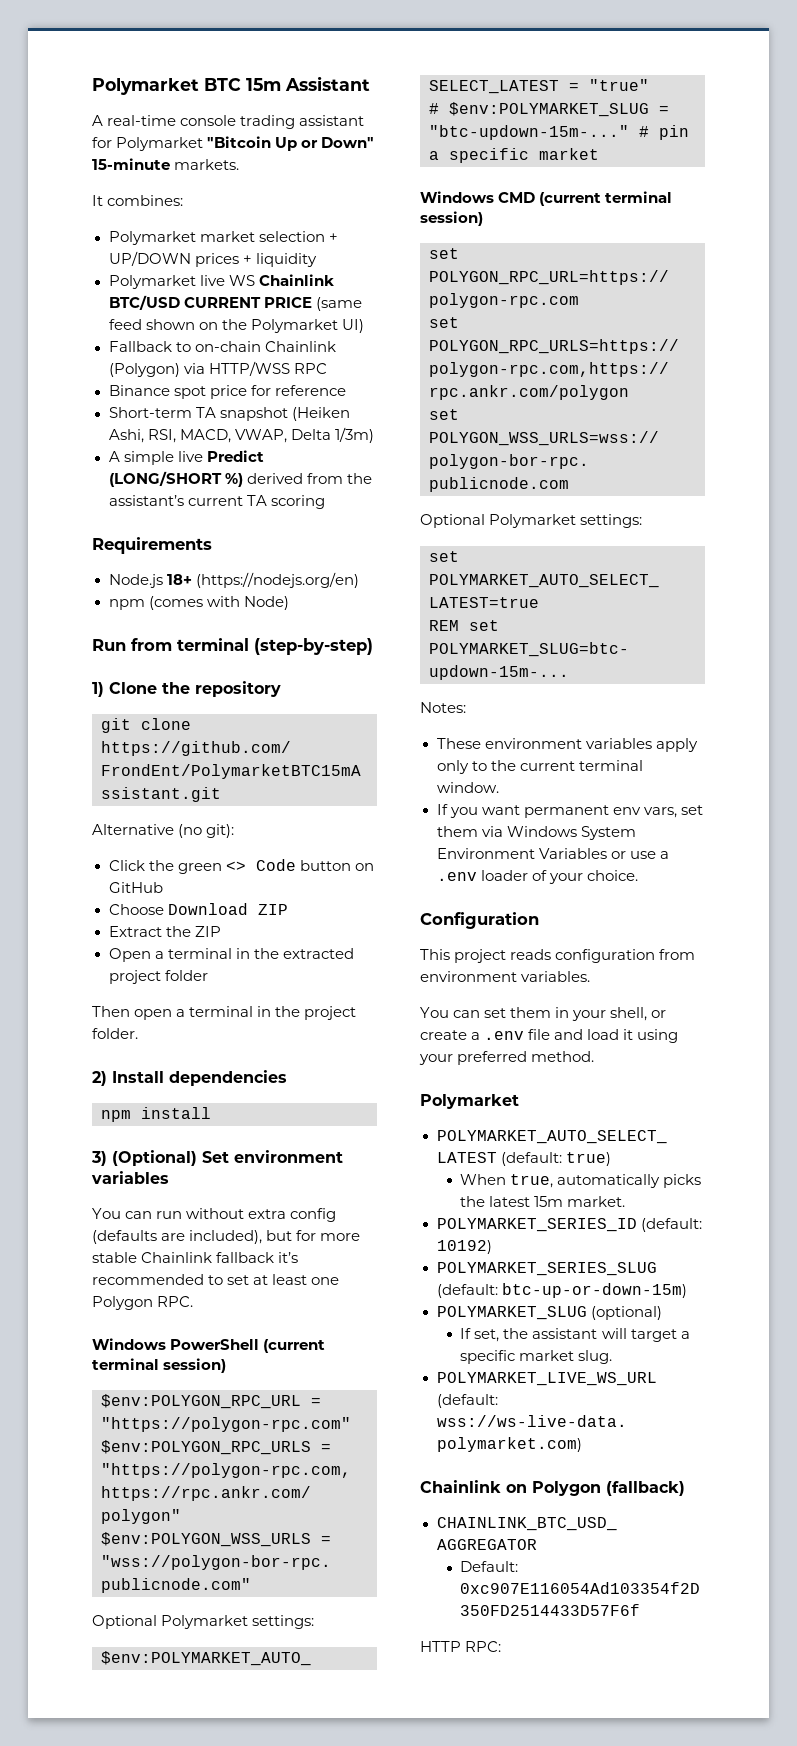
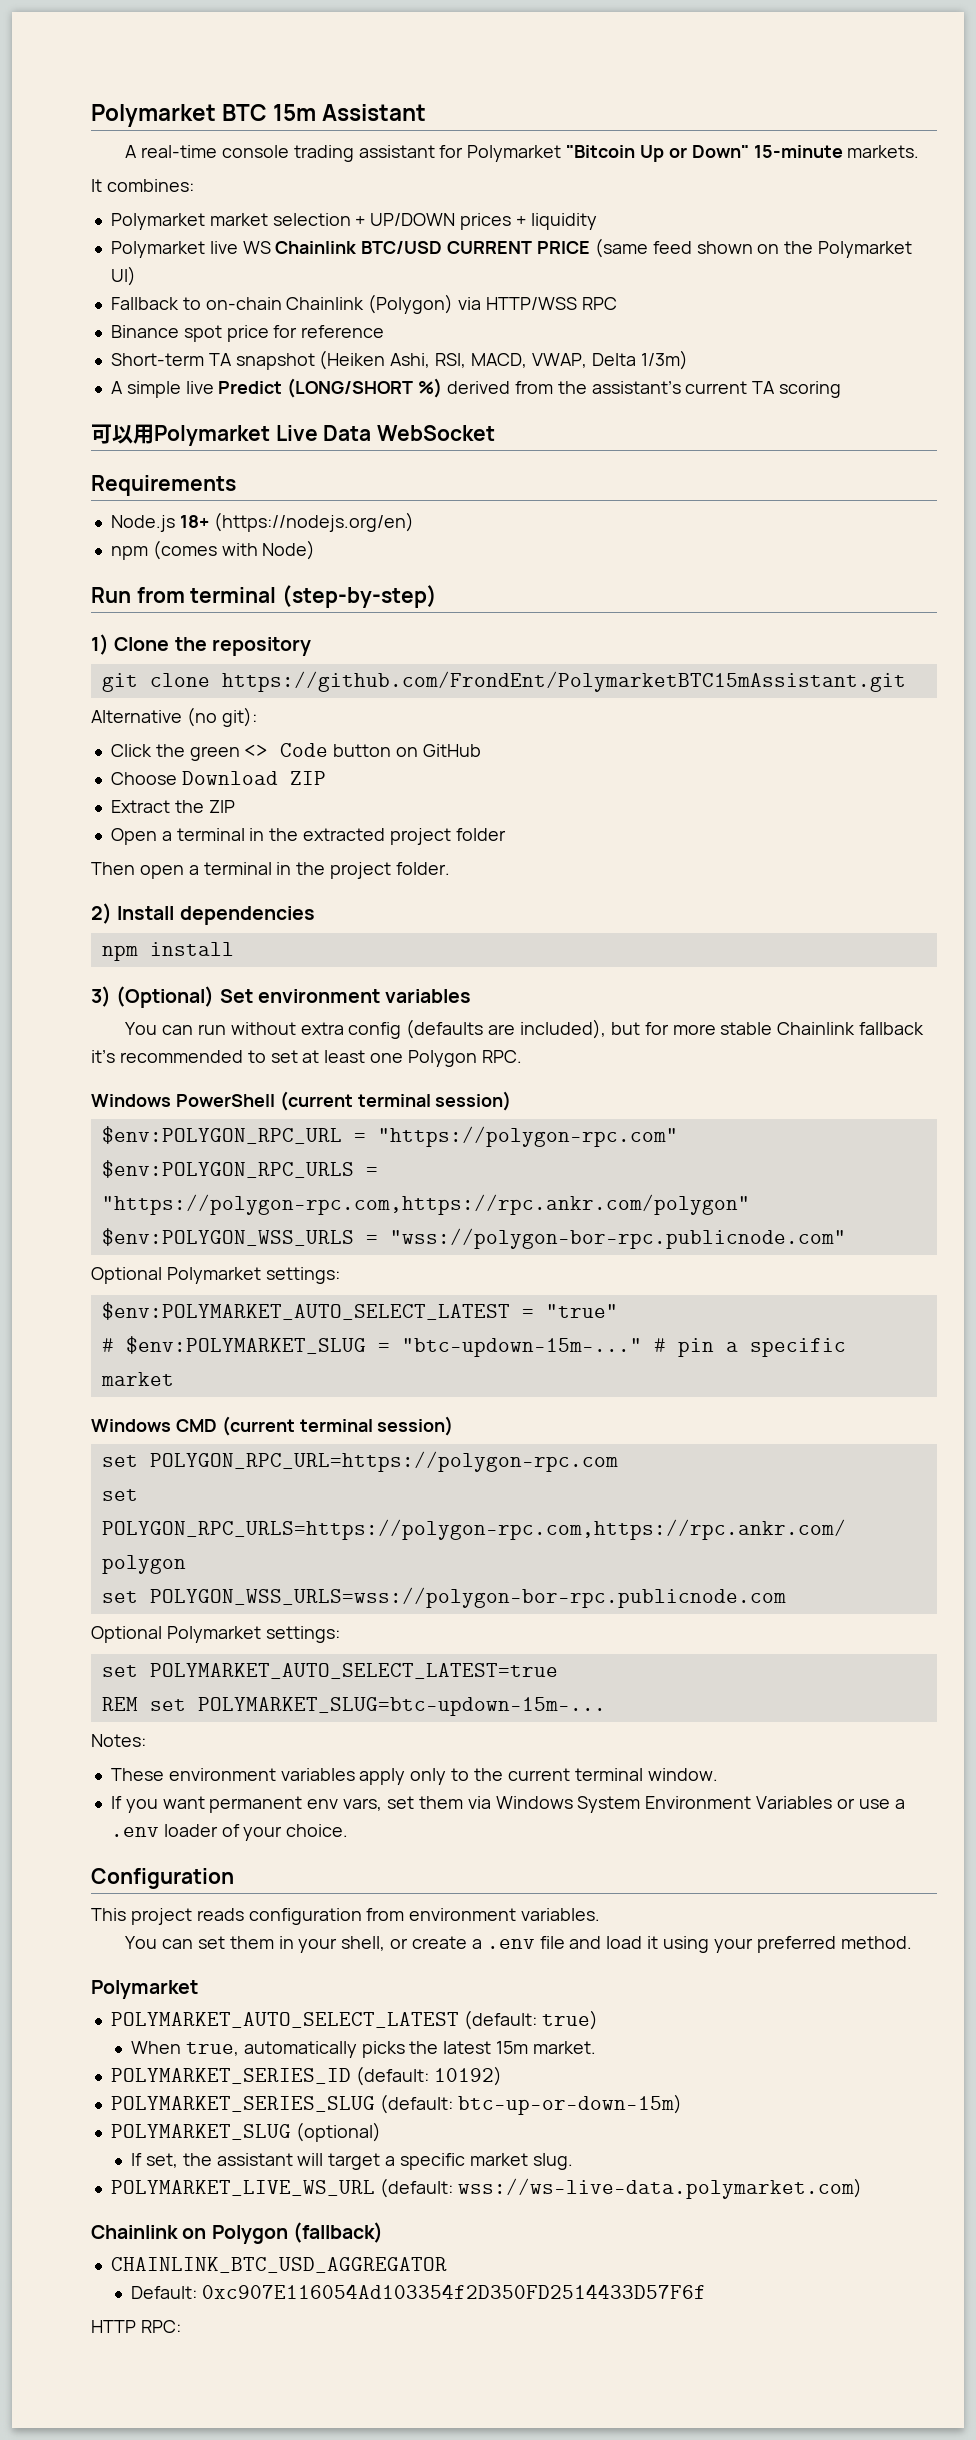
(325, 502) none -> [91,424,496,446] // 可以用Polymarket Live Data WebSocket

